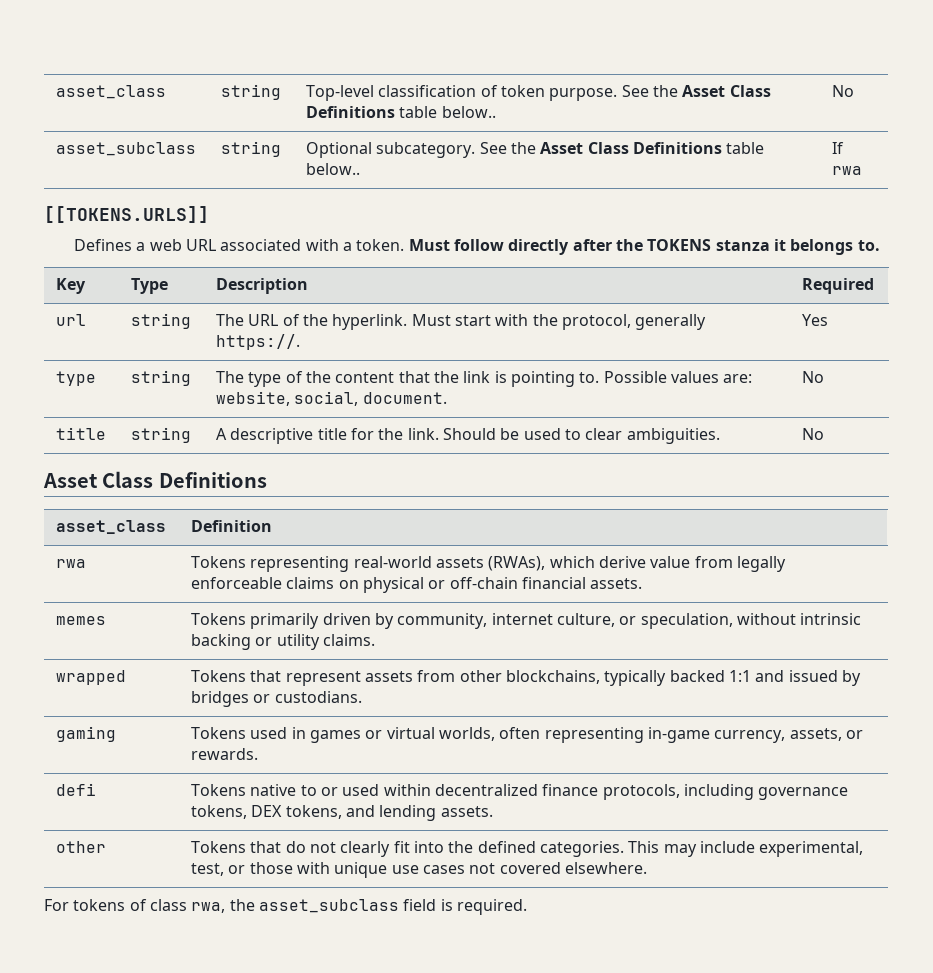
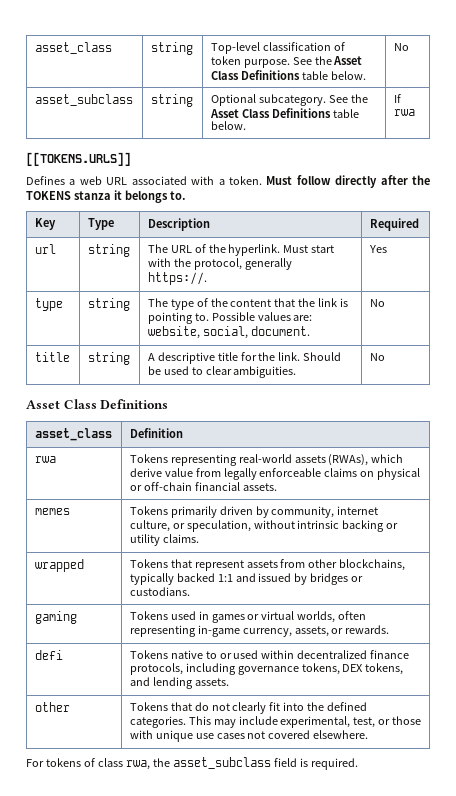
[441,106,496,118] below.. -> [330,71,366,80] below.
[306,163,361,175] below.. -> [210,121,246,130] below.

